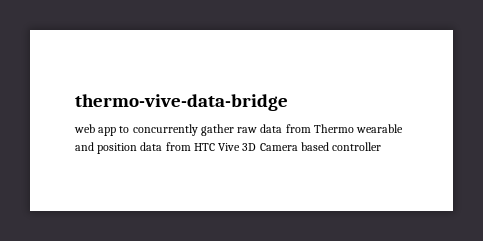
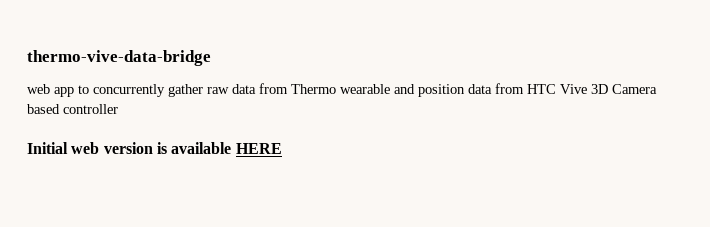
(382, 146) none -> [27,142,282,154] // Initial web version is available HERE

